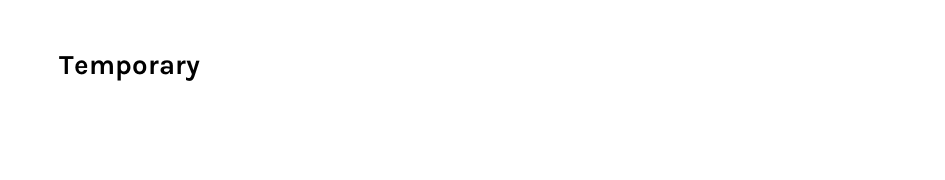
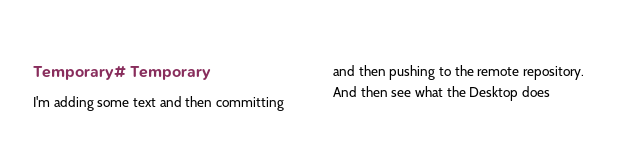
(59, 68) none -> [33,65,126,80] Temporary#
(200, 68) none -> [33,96,284,111] [333,65,584,80] [333,86,550,101] // I'm adding some text and then committing and then pushing to the remote repository. And then see what the Desktop does

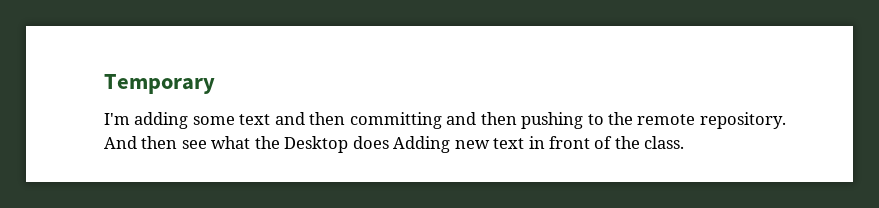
[33,65,126,80] Temporary# -> (104, 84) none
(550, 91) none -> [393,136,685,153] Adding new text in front of the class.

